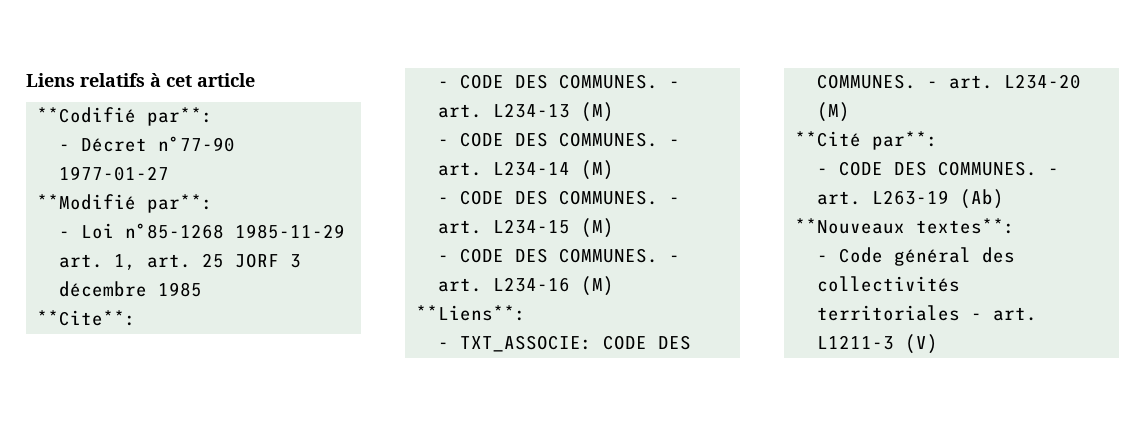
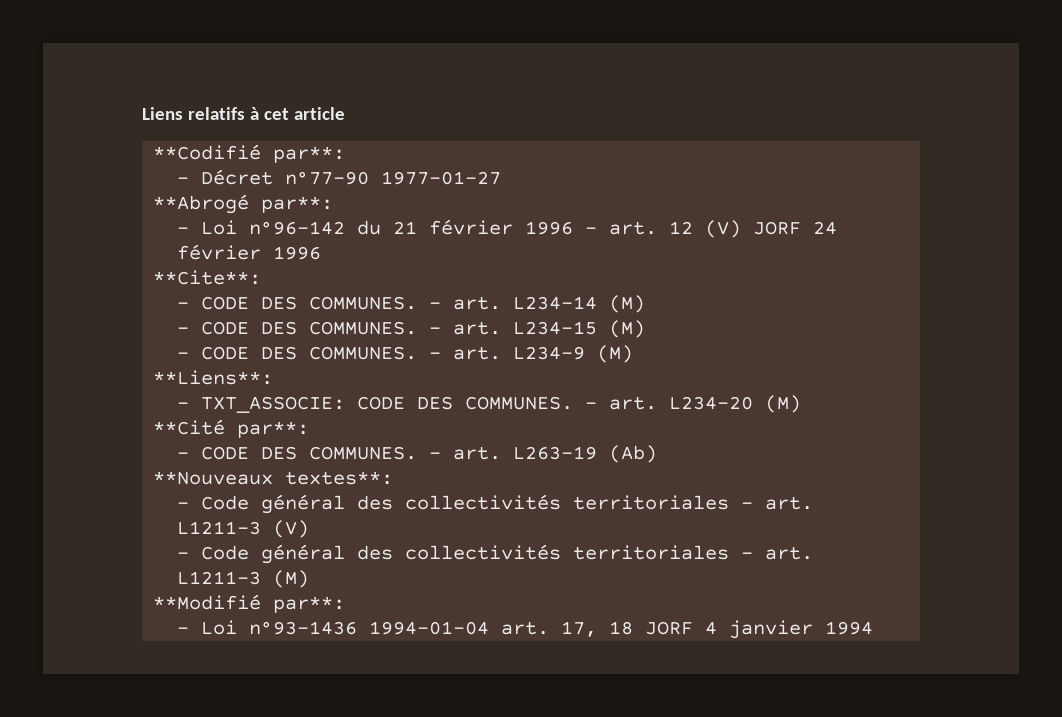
[36,194,213,213] [58,223,345,239] [58,253,301,270] [58,281,202,297] [36,310,136,326] [437,74,680,89] [437,102,614,122] **Modifié par**: // - Loi n°85-1268 1985-11-29 art. 1, art. 25 JORF 3 décembre 1985 // **Cite**: // - CODE DES COMMUNES. - art. L234-13 (M) -> [153,194,334,214] [177,219,838,238] [177,244,322,260] [153,270,262,285] **Abrogé par**: // - Loi n°96-142 du 21 février 1996 - art. 12 (V) JORF 24 février 1996 // **Cite**:
[492,277,570,292] L234-16 -> [513,346,586,360] L234-9
(938, 344) none -> [177,544,814,564] [177,570,310,588] [153,594,346,613] [177,620,874,639] // - Code général des collectivités territoriales - art. L1211-3 (M) // **Modifié par**: // - Loi n°93-1436 1994-01-04 art. 17, 18 JORF 4 janvier 1994

